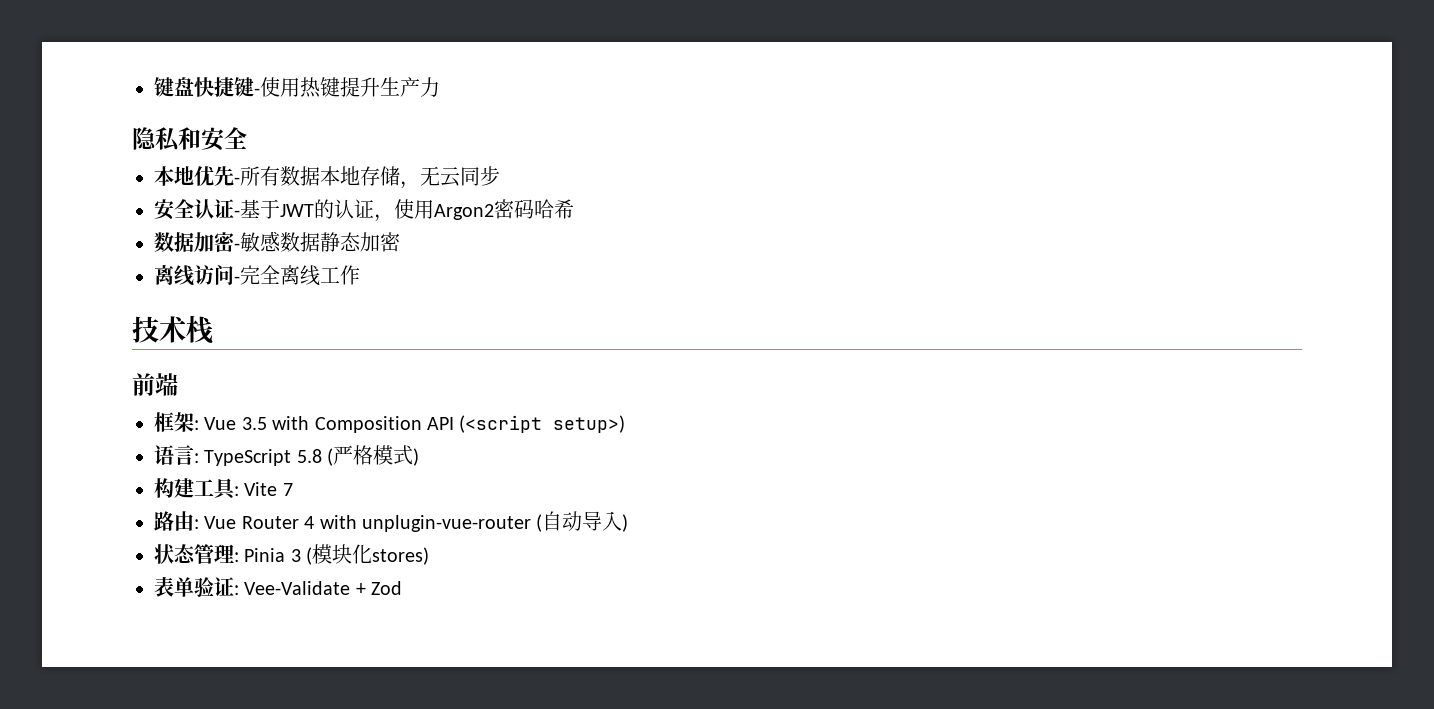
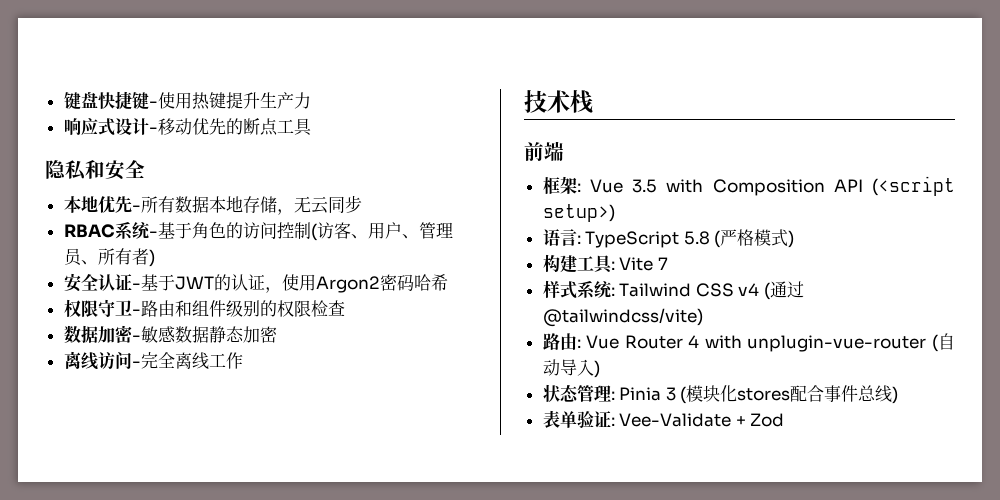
(440, 87) none -> [63,118,312,136] // 响应式设计-移动优先的断点工具
(500, 176) none -> [63,221,453,241] [63,248,155,267] // RBAC系统-基于角色的访问控制(访客、用户、管理员、所有者)
(574, 209) none -> [63,299,345,317] // 权限守卫-路由和组件级别的权限检查
(293, 489) none -> [542,280,805,300] [542,308,703,327] // 样式系统: Tailwind CSS v4 (通过@tailwindcss/vite)
[372,547,430,565] stores) -> [737,385,899,404] stores配合事件总线)

